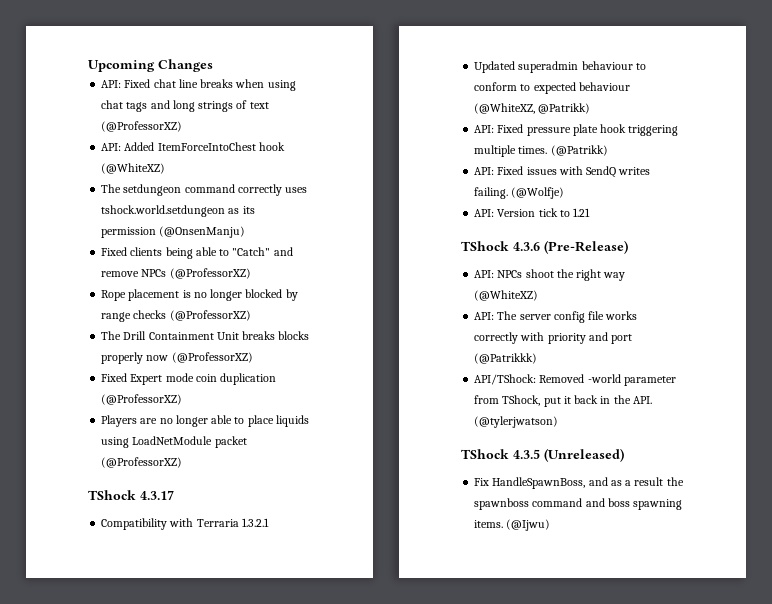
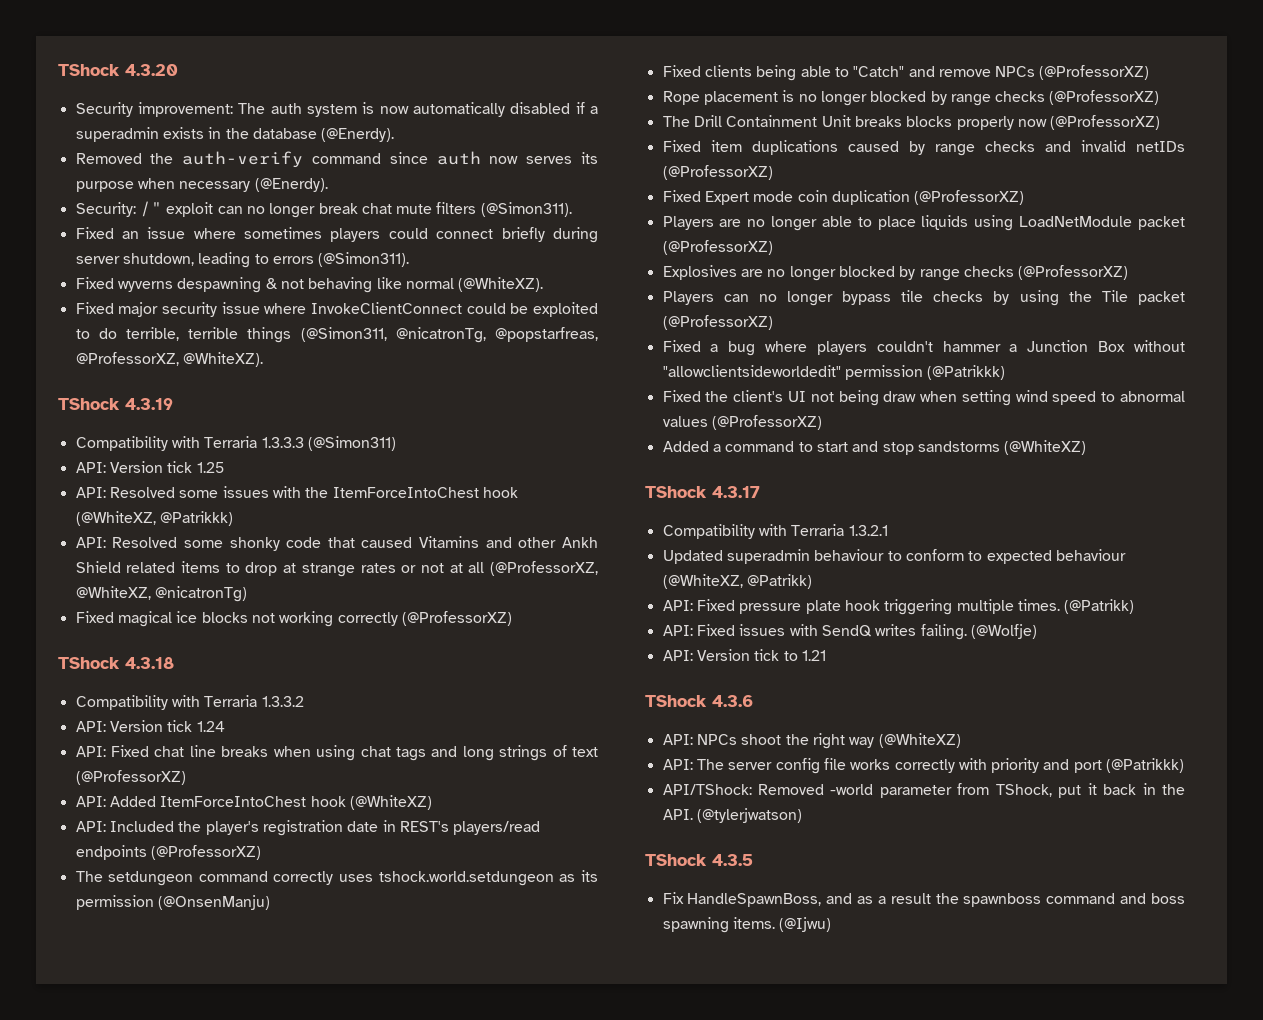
[88,59,213,72] Upcoming Changes -> [58,64,178,76] [75,102,599,117] [75,127,395,142] [75,151,598,168] [75,178,328,192] [75,201,572,218] [75,227,598,243] [75,252,410,268] [75,277,544,293] [75,302,598,317] [75,327,598,343] [75,352,263,367] [58,398,173,410] [75,436,396,451] [75,461,224,473] [75,486,518,498] [75,511,233,526] [75,536,598,551] [75,561,598,577] [75,586,247,602] [75,611,512,627] [58,657,174,669] [75,695,304,710] [75,720,225,732] TShock 4.3.20 // Security improvement: The auth system is now automatically disabled if a superadmin exists in the database (@Enerdy). // Removed the auth-verify command since auth now serves its purpose when necessary (@Enerdy). // Security: /" exploit can no longer break chat mute filters (@Simon311). // Fixed an issue where sometimes players could connect briefly during server shutdown, leading to errors (@Simon311). // Fixed wyverns despawning & not behaving like normal (@WhiteXZ). // Fixed major security issue where InvokeClientConnect could be exploited to do terrible, terrible things (@Simon311, @nicatronTg, @popstarfreas, @ProfessorXZ, @WhiteXZ). // TShock 4.3.19 // Compatibility with Terraria 1.3.3.3 (@Simon311) // API: Version tick 1.25 // API: Resolved some issues with the ItemForceIntoChest hook (@WhiteXZ, @Patrikkk) // API: Resolved some shonky code that caused Vitamins and other Ankh Shield related items to drop at strange rates or not at all (@ProfessorXZ, @WhiteXZ, @nicatronTg) // Fixed magical ice blocks not working correctly (@ProfessorXZ) // TShock 4.3.18 // Compatibility with Terraria 1.3.3.2 // API: Version tick 1.24
(166, 168) none -> [75,820,541,836] [75,845,261,860] // API: Included the player's registration date in REST's players/read endpoints (@ProfessorXZ)
(253, 357) none -> [662,140,1185,156] [662,165,773,180] // Fixed item duplications caused by range checks and invalid netIDs (@ProfessorXZ)
(183, 462) none -> [662,265,1129,281] [662,290,1185,306] [662,315,773,330] [662,340,1185,356] [662,365,1006,380] [662,390,1185,406] [662,415,822,430] [662,440,1087,455] // Explosives are no longer blocked by range checks (@ProfessorXZ) // Players can no longer bypass tile checks by using the Tile packet (@ProfessorXZ) // Fixed a bug where players couldn't hammer a Junction Box without "allowclientsideworldedit" permission (@Patrikkk) // Fixed the client's UI not being draw when setting wind speed to abnormal values (@ProfessorXZ) // Added a command to start and stop sandstorms (@WhiteXZ)
[544,240,628,254] (Pre-Release) -> (753, 701) none
[544,448,624,462] (Unreleased) -> (753, 860) none

